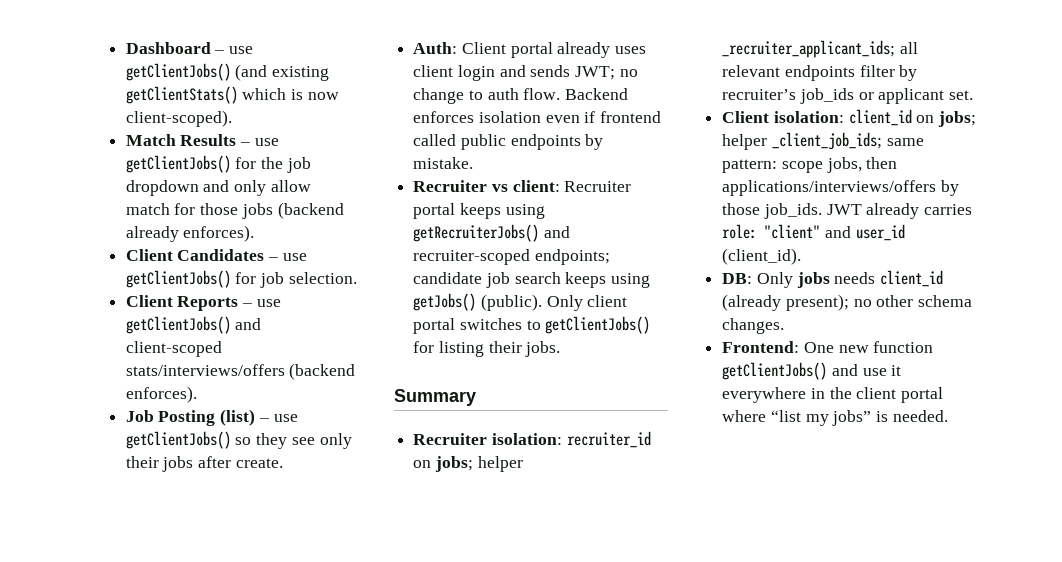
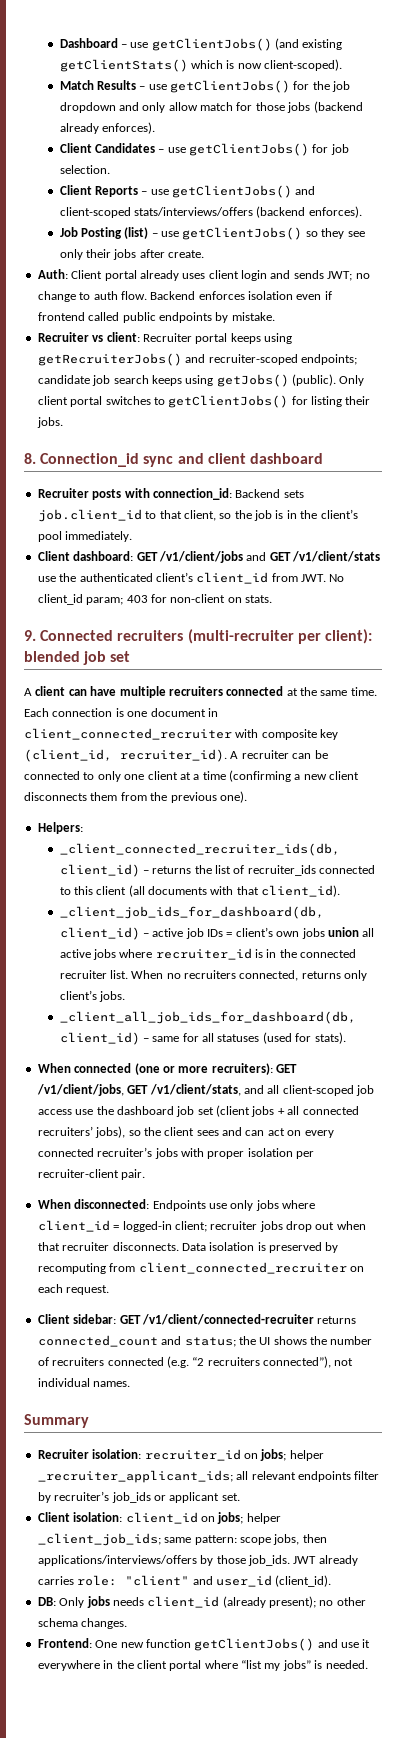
(561, 349) none -> [24,453,323,467] [37,488,304,500] [37,509,358,522] [37,531,133,542] [37,551,380,563] [37,572,345,584] [37,594,272,605] [24,629,372,644] [24,651,131,665] [24,686,377,698] [24,708,218,717] [24,728,339,740] [24,749,328,762] [24,770,360,782] [24,791,247,803] [37,822,83,834] [59,843,340,856] [59,864,376,877] [59,885,341,897] [59,906,324,919] [59,927,375,940] [59,948,357,960] [59,970,368,981] [59,990,125,1002] [59,1011,356,1024] [59,1032,346,1045] [37,1063,297,1075] [36,1084,374,1096] [37,1105,359,1117] [37,1126,334,1138] [37,1147,314,1159] [37,1169,146,1180] [37,1199,315,1211] [37,1220,366,1232] [37,1242,339,1253] [37,1262,364,1274] [37,1284,110,1295] [37,1314,357,1325] [37,1335,373,1347] [37,1356,354,1368] [37,1378,131,1387] // 8. Connection_id sync and client dashboard // Recruiter posts with connection_id: Backend sets job.client_id to that client, so the job is in the client’s pool immediately. // Client dashboard: GET /v1/client/jobs and GET /v1/client/stats use the authenticated client’s client_id from JWT. No client_id param; 403 for non-client on stats. // 9. Connected recruiters (multi-recruiter per client): blended job set // A client can have multiple recruiters connected at the same time. Each connection is one document in client_connected_recruiter with composite key (client_id, recruiter_id). A recruiter can be connected to only one client at a time (confirming a new client disconnects them from the previous one). // Helpers: // _client_connected_recruiter_ids(db, client_id) – returns the list of recruiter_ids connected to this client (all documents with that client_id). // _client_job_ids_for_dashboard(db, client_id) – active job IDs = client’s own jobs union all active jobs where recruiter_id is in the connected recruiter list. When no recruiters connected, returns only client’s jobs. // _client_all_job_ids_for_dashboard(db, client_id) – same for all statuses (used for stats). // When connected (one or more recruiters): GET /v1/client/jobs, GET /v1/client/stats, and all client-scoped job access use the dashboard job set (client jobs + all connected recruiters’ jobs), so the client sees and can act on every connected recruiter’s jobs with proper isolation per recruiter-client pair. // When disconnected: Endpoints use only jobs where client_id = logged-in client; recruiter jobs drop out when that recruiter disconnects. Data isolation is preserved by recomputing from client_connected_recruiter on each request. // Client sidebar: GET /v1/client/connected-recruiter returns connected_count and status; the UI shows the number of recruiters connected (e.g. “2 recruiters connected”), not individual names.

